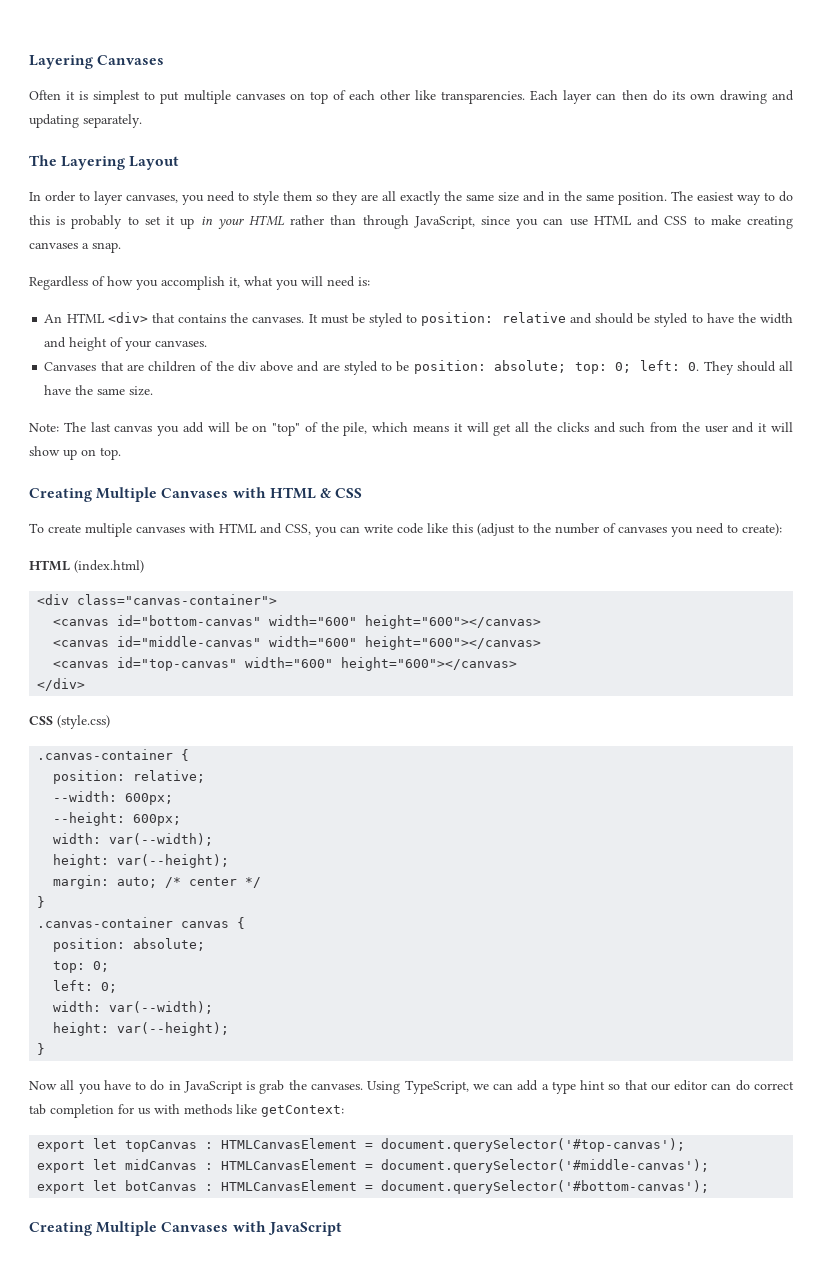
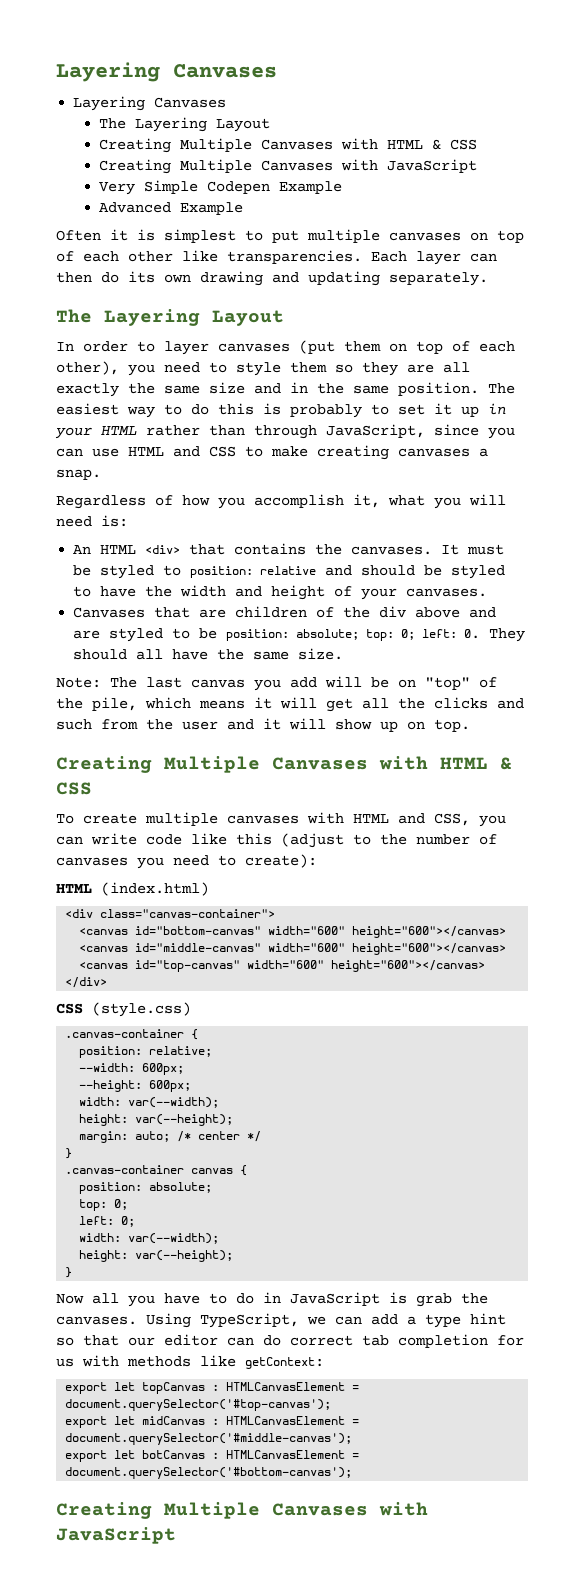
[29,55,165,69] Layering Canvases -> [56,62,277,82] [73,96,227,111] [99,117,271,132] [99,138,478,153] [99,159,478,174] [99,180,343,195] [99,202,244,215] Layering Canvases // Layering Canvases // The Layering Layout // Creating Multiple Canvases with HTML & CSS // Creating Multiple Canvases with JavaScript // Very Simple Codepen Example // Advanced Example
[126,194,178,203] canvases, -> [218,340,515,354] [56,361,119,375] canvases (put them on top of each other),

